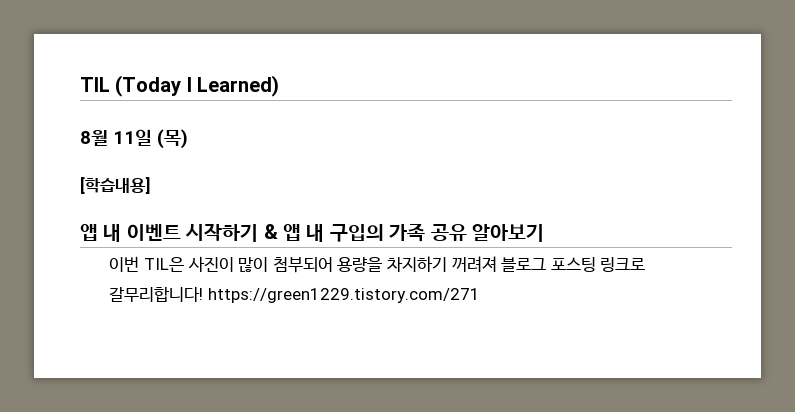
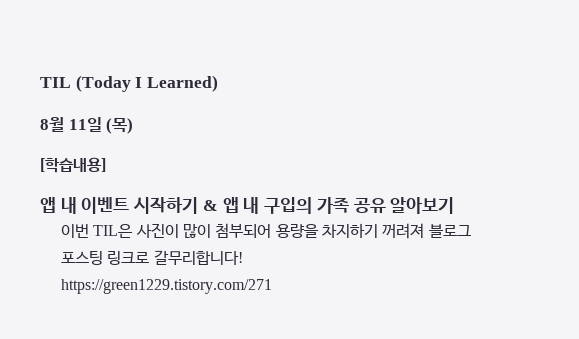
(204, 294) none -> (243, 257) //

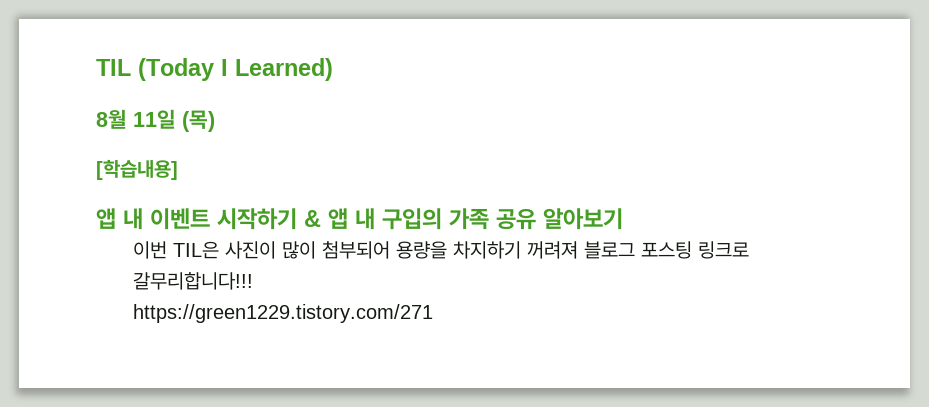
[153,250,243,265] 갈무리합니다! -> [132,272,253,290] 갈무리합니다!!!

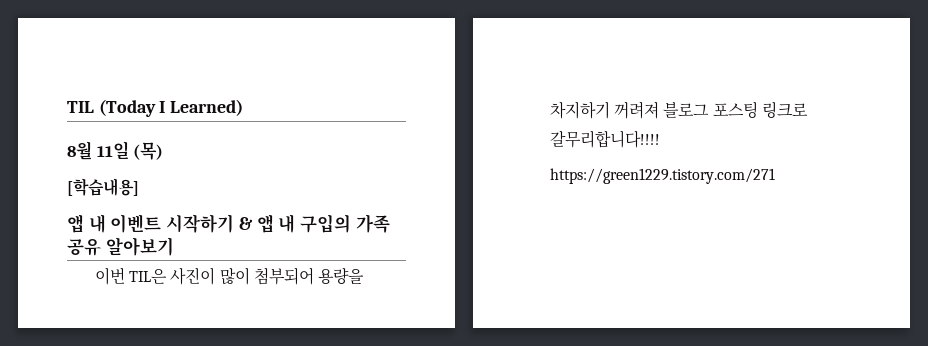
[132,272,253,290] 갈무리합니다!!! -> [549,130,660,148] 갈무리합니다!!!!

